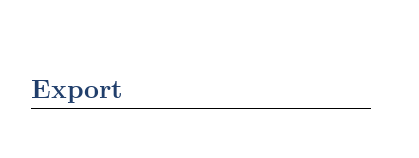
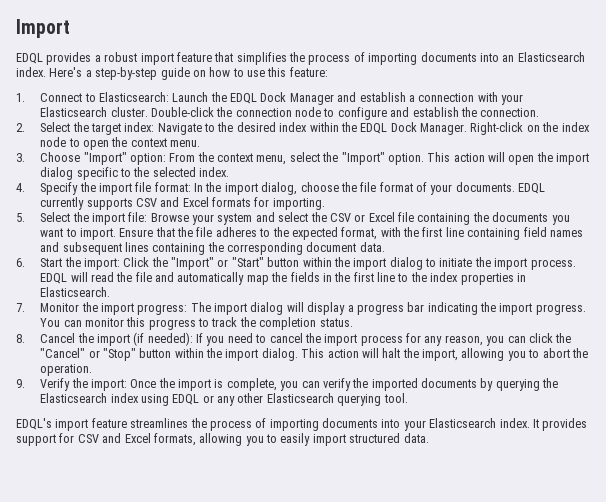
[31,80,123,103] Export -> [16,19,70,38] [16,52,585,65] [16,67,328,80] [16,92,524,105] [40,107,540,120] [16,122,590,135] [40,137,201,150] [16,152,590,165] [40,167,230,180] [16,182,546,195] [40,197,325,210] [16,212,570,225] [40,227,583,240] [40,242,385,255] [16,257,576,270] [40,272,526,285] [40,287,111,297] [16,302,586,315] [40,317,353,330] [16,332,572,346] [40,348,588,361] [40,364,93,376] [16,378,559,391] [40,393,408,406] [16,418,588,431] [16,433,429,446] Import // EDQL provides a robust import feature that simplifies the process of importing documents into an Elasticsearch index. Here's a step-by-step guide on how to use this feature: // 1. Connect to Elasticsearch: Launch the EDQL Dock Manager and establish a connection with your Elasticsearch cluster. Double-click the connection node to configure and establish the connection. // 2. Select the target index: Navigate to the desired index within the EDQL Dock Manager. Right-click on the index node to open the context menu. // 3. Choose "Import" option: From the context menu, select the "Import" option. This action will open the import dialog specific to the selected index. // 4. Specify the import file format: In the import dialog, choose the file format of your documents. EDQL currently supports CSV and Excel formats for importing. // 5. Select the import file: Browse your system and select the CSV or Excel file containing the documents you want to import. Ensure that the file adheres to the expected format, with the first line containing field names and subsequent lines containing the corresponding document data. // 6. Start the import: Click the "Import" or "Start" button within the import dialog to initiate the import process. EDQL will read the file and automatically map the fields in the first line to the index properties in Elasticsearch. // 7. Monitor the import progress: The import dialog will display a progress bar indicating the import progress. You can monitor this progress to track the completion status. // 8. Cancel the import (if needed): If you need to cancel the import process for any reason, you can click the "Cancel" or "Stop" button within the import dialog. This action will halt the import, allowing you to abort the operation. // 9. Verify the import: Once the import is complete, you can verify the imported documents by querying the Elasticsearch index using EDQL or any other Elasticsearch querying tool. // EDQL's import feature streamlines the process of importing documents into your Elasticsearch index. It provides support for CSV and Excel formats, allowing you to easily import structured data.

